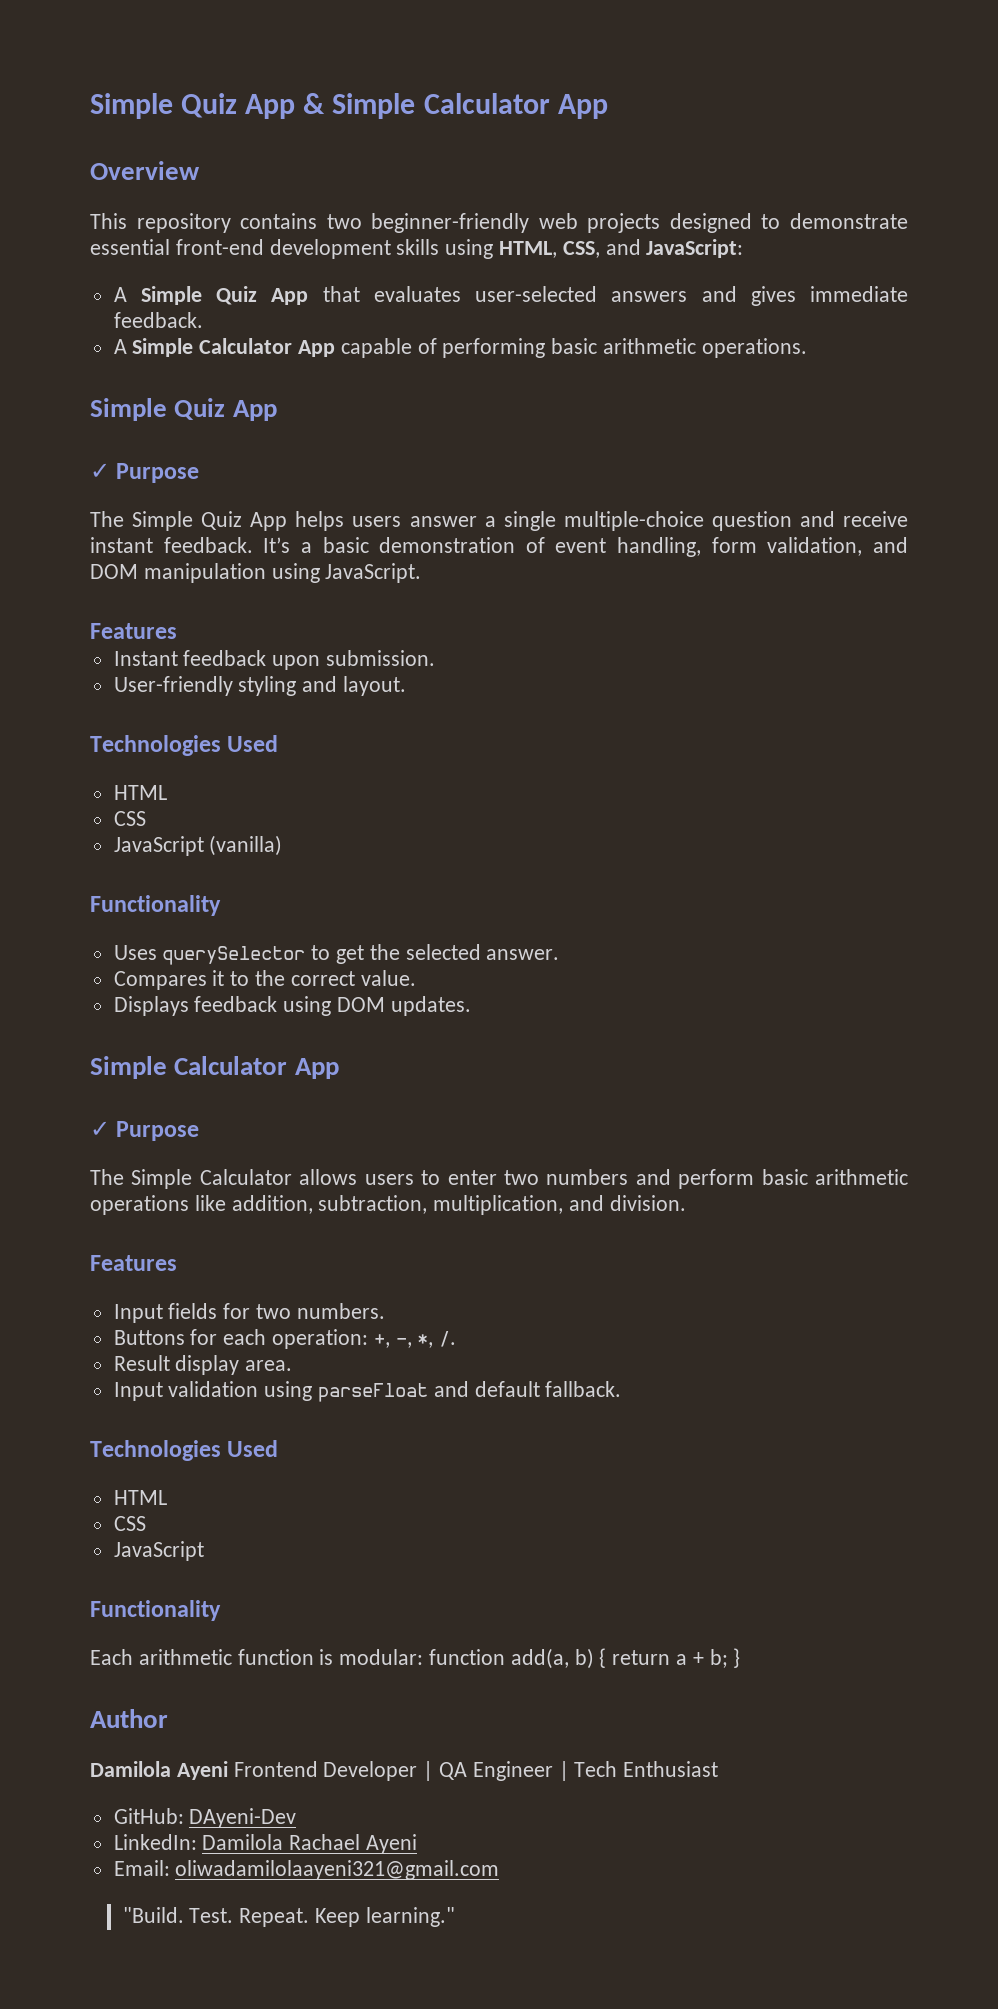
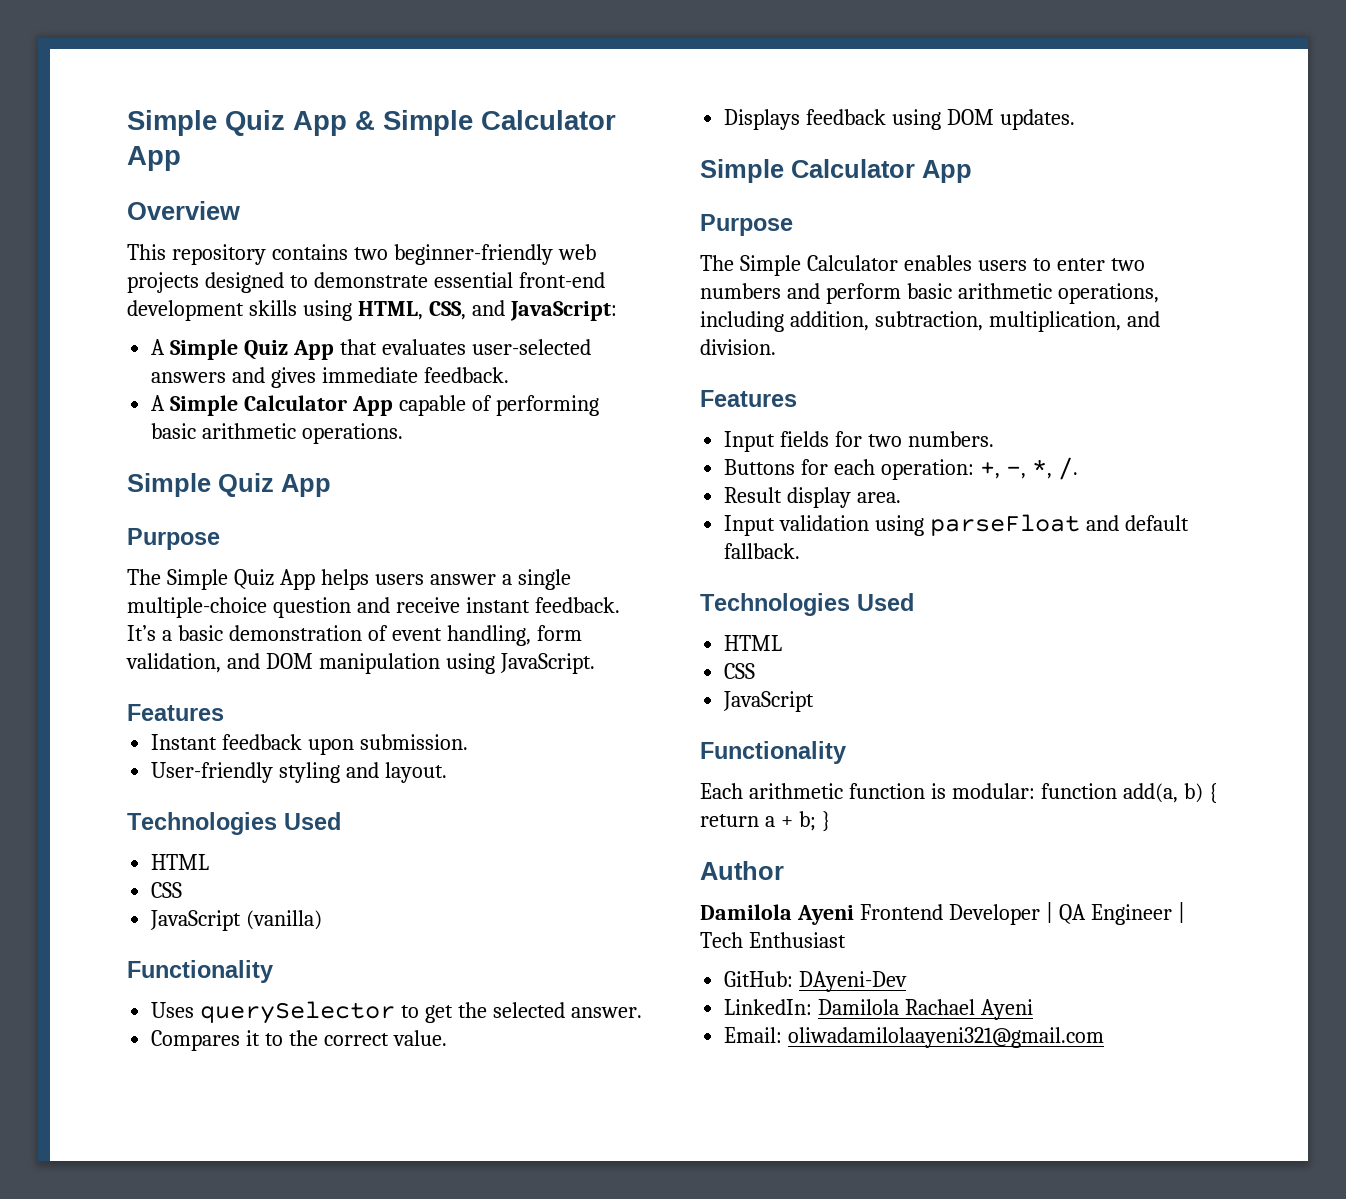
[90,463,110,479] ✓ -> (331, 485) none
[90,1121,110,1137] ✓ -> (972, 171) none
[299,1169,358,1185] allows -> [903,255,972,271] enables
[90,1195,226,1215] operations like -> [1057,283,1159,304] [700,311,784,332] operations, including
[122,1907,455,1927] // "Build. Test. Repeat. Keep learning." -> (1105, 1037) none

